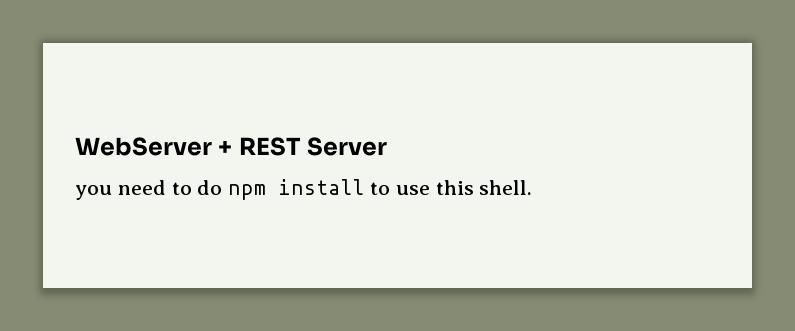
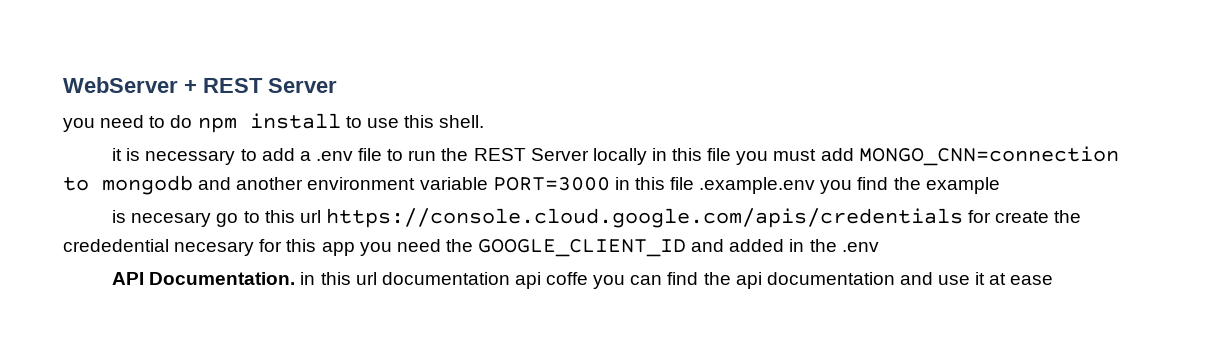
(533, 187) none -> [112,146,1119,166] [63,175,1000,195] [112,208,1082,228] [63,239,879,257] [112,272,1054,289] // it is necessary to add a .env file to run the REST Server locally in this file you must add MONGO_CNN=connection to mongodb and another environment variable PORT=3000 in this file .example.env you find the example // is necesary go to this url https://console.cloud.google.com/apis/credentials for create the crededential necesary for this app you need the GOOGLE_CLIENT_ID and added in the .env // API Documentation. in this url documentation api coffe you can find the api documentation and use it at ease

